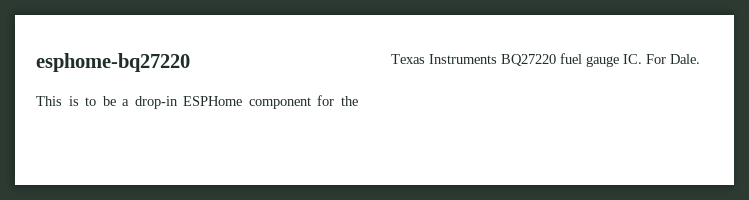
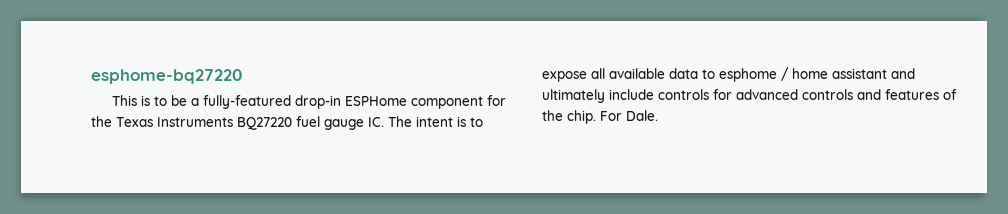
(130, 102) none -> [202,95,291,109] fully-featured
(642, 59) none -> [388,116,483,127] [542,67,915,82] [542,89,957,103] [542,110,596,124] The intent is to expose all available data to esphome / home assistant and ultimately include controls for advanced controls and features of the chip.

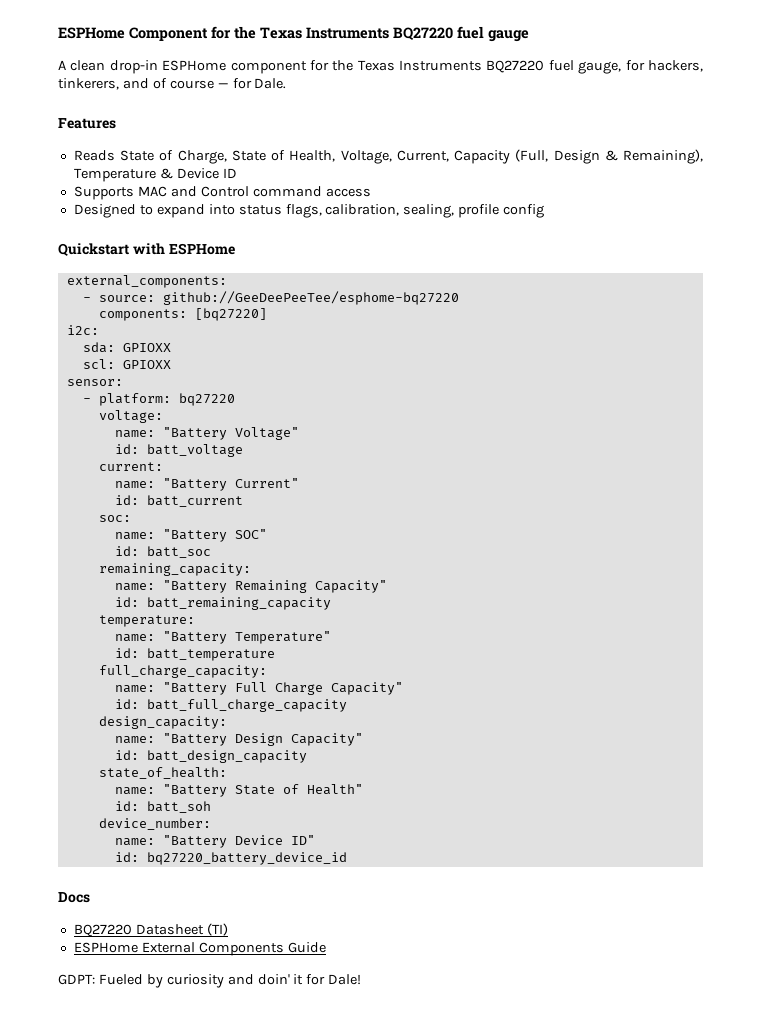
[91,69,242,84] [111,95,291,109] esphome-bq27220 // This is to be a fully-featured -> [58,26,529,42] [58,60,106,71] ESPHome Component for the Texas Instruments BQ27220 fuel gauge // A clean
[324,116,483,130] [542,67,915,82] [542,89,957,103] [542,110,658,124] gauge IC. The intent is to expose all available data to esphome / home assistant and ultimately include controls for advanced controls and features of the chip. For Dale. -> [578,60,703,74] [58,78,287,90] [58,118,116,129] [73,149,703,164] [73,168,237,182] [73,186,371,200] [73,204,545,218] [58,243,235,256] [66,275,227,288] [82,291,459,305] [98,308,267,321] [66,325,99,335] [82,342,171,353] [82,359,171,369] [66,379,123,386] [82,393,235,406] [98,410,163,423] [114,427,299,440] [114,444,243,457] [98,462,163,471] [114,478,299,491] [114,495,243,507] [98,515,131,522] [114,529,267,542] [114,546,211,558] [98,563,251,576] [114,580,387,593] [114,597,331,610] [98,615,195,627] [114,631,331,644] [114,648,275,661] [98,665,267,678] [114,682,403,695] [114,699,347,712] [98,716,227,729] [114,733,363,746] [114,750,307,763] [98,767,227,779] [114,784,363,797] [114,801,211,813] [98,818,211,830] [114,835,315,848] [114,852,347,865] [58,892,90,903] [73,923,228,937] [73,942,326,956] [58,974,362,988] gauge, for hackers, tinkerers, and of course — for Dale. // Features // Reads State of Charge, State of Health, Voltage, Current, Capacity (Full, Design & Remaining), Temperature & Device ID // Supports MAC and Control command access // Designed to expand into status flags, calibration, sealing, profile config // Quickstart with ESPHome // external_components: // - source: github://GeeDeePeeTee/esphome-bq27220 // components: [bq27220] // i2c: // sda: GPIOXX // scl: GPIOXX // sensor: // - platform: bq27220 // voltage: // name: "Battery Voltage" // id: batt_voltage // current: // name: "Battery Current" // id: batt_current // soc: // name: "Battery SOC" // id: batt_soc // remaining_capacity: // name: "Battery Remaining Capacity" // id: batt_remaining_capacity // temperature: // name: "Battery Temperature" // id: batt_temperature // full_charge_capacity: // name: "Battery Full Charge Capacity" // id: batt_full_charge_capacity // design_capacity: // name: "Battery Design Capacity" // id: batt_design_capacity // state_of_health: // name: "Battery State of Health" // id: batt_soh // device_number: // name: "Battery Device ID" // id: bq27220_battery_device_id // Docs // BQ27220 Datasheet (TI) // ESPHome External Components Guide // GDPT: Fueled by curiosity and doin' it for Dale!

